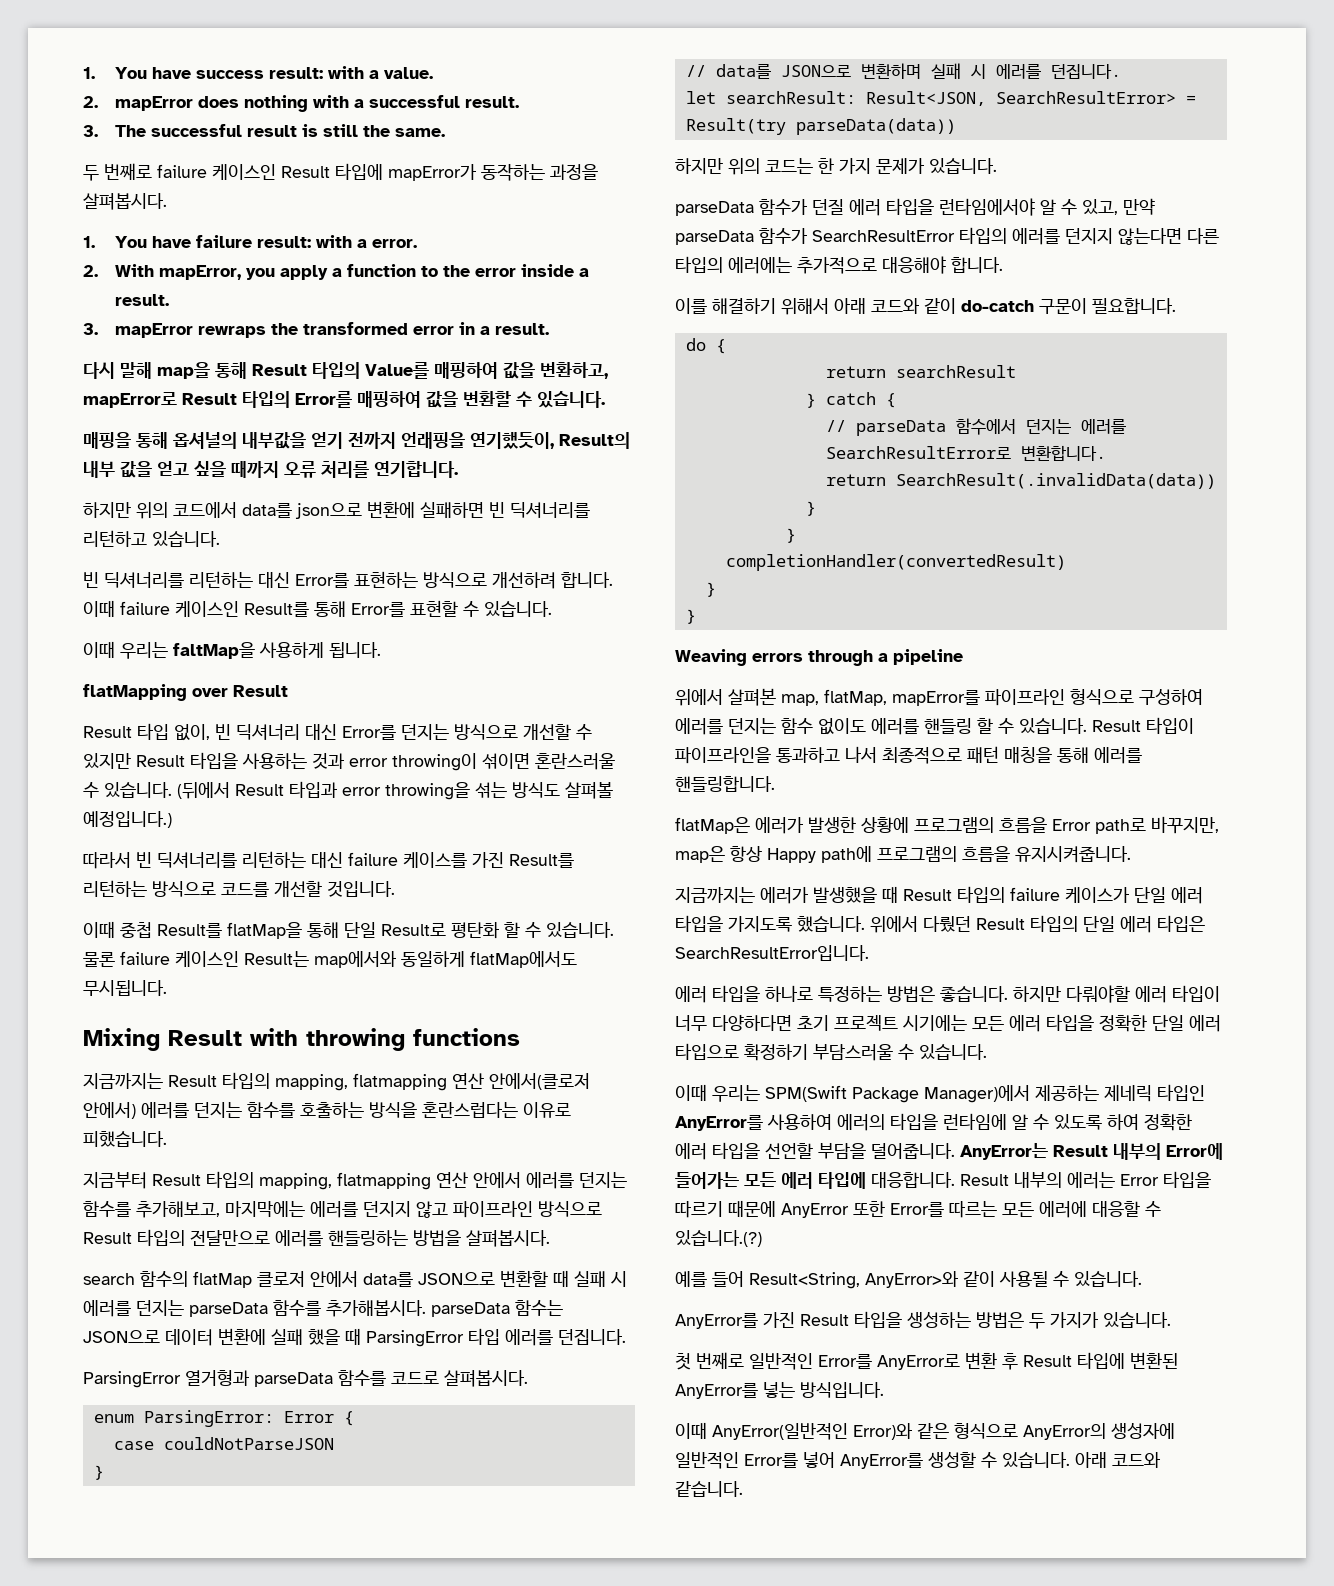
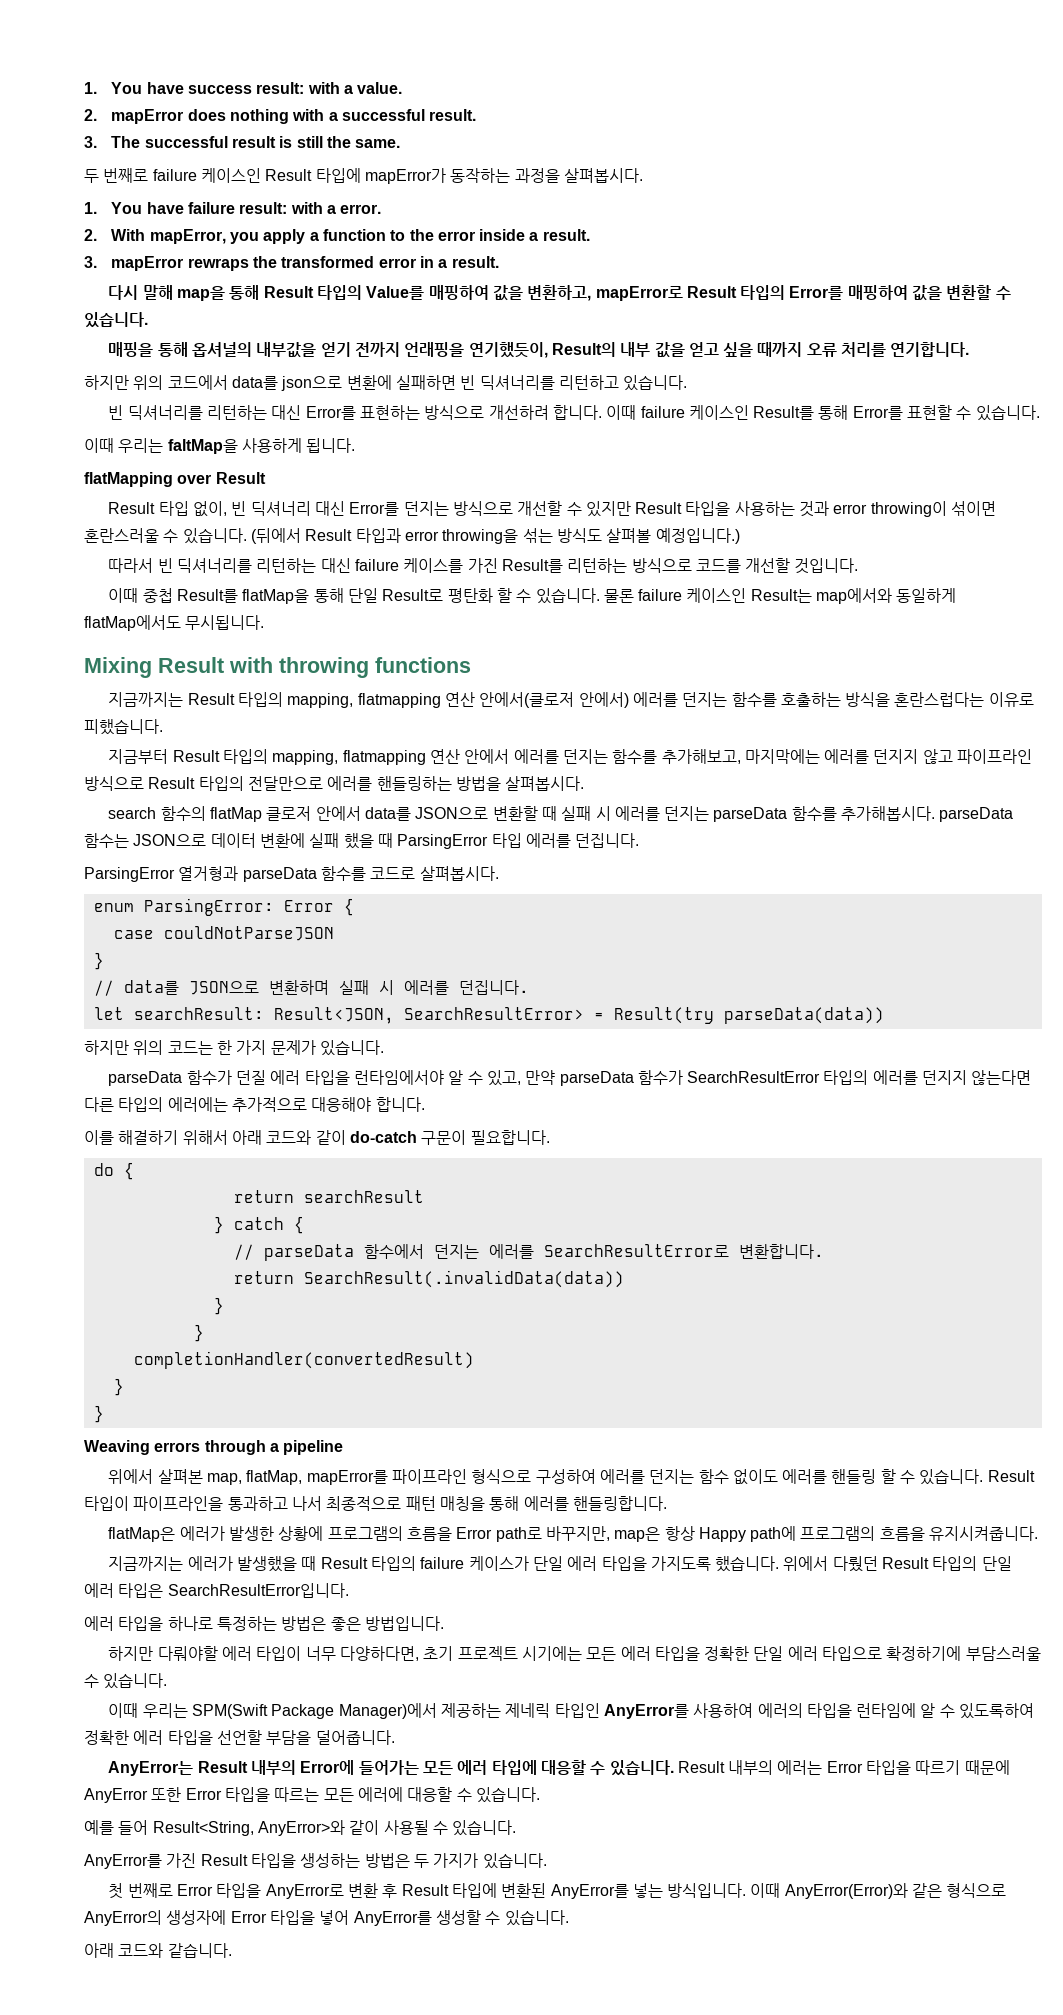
[940,986,1008,1002] 좋습니다. -> [330,1616,444,1631] 좋은 방법입니다. //
[712,1014,792,1031] 다양하다면 -> [339,1646,419,1661] 다양하다면,
[744,1044,808,1061] 확정하기 -> [886,1646,962,1661] 확정하기에
[1054,1114,1139,1130] 있도록 하여 -> [959,1703,1035,1719] 있도록하여
(955, 1151) none -> (395, 1737) //
[871,1172,955,1188] 대응합니다. -> [540,1760,674,1776] 대응할 수 있습니다.
[890,1202,944,1217] Error를 -> [185,1787,270,1802] Error 타입을
[675,1230,762,1247] 있습니다.(?) -> [475,1787,540,1803] 있습니다.
[749,1353,872,1370] 일반적인 Error를 -> [176,1883,262,1898] Error 타입을
[675,1422,913,1440] // 이때 AnyError(일반적인 Error)와 -> [750,1883,908,1899] 이때 AnyError(Error)와
[675,1452,798,1469] 일반적인 Error를 -> [230,1910,315,1925] Error 타입을
(1070, 1460) none -> (569, 1918) //

